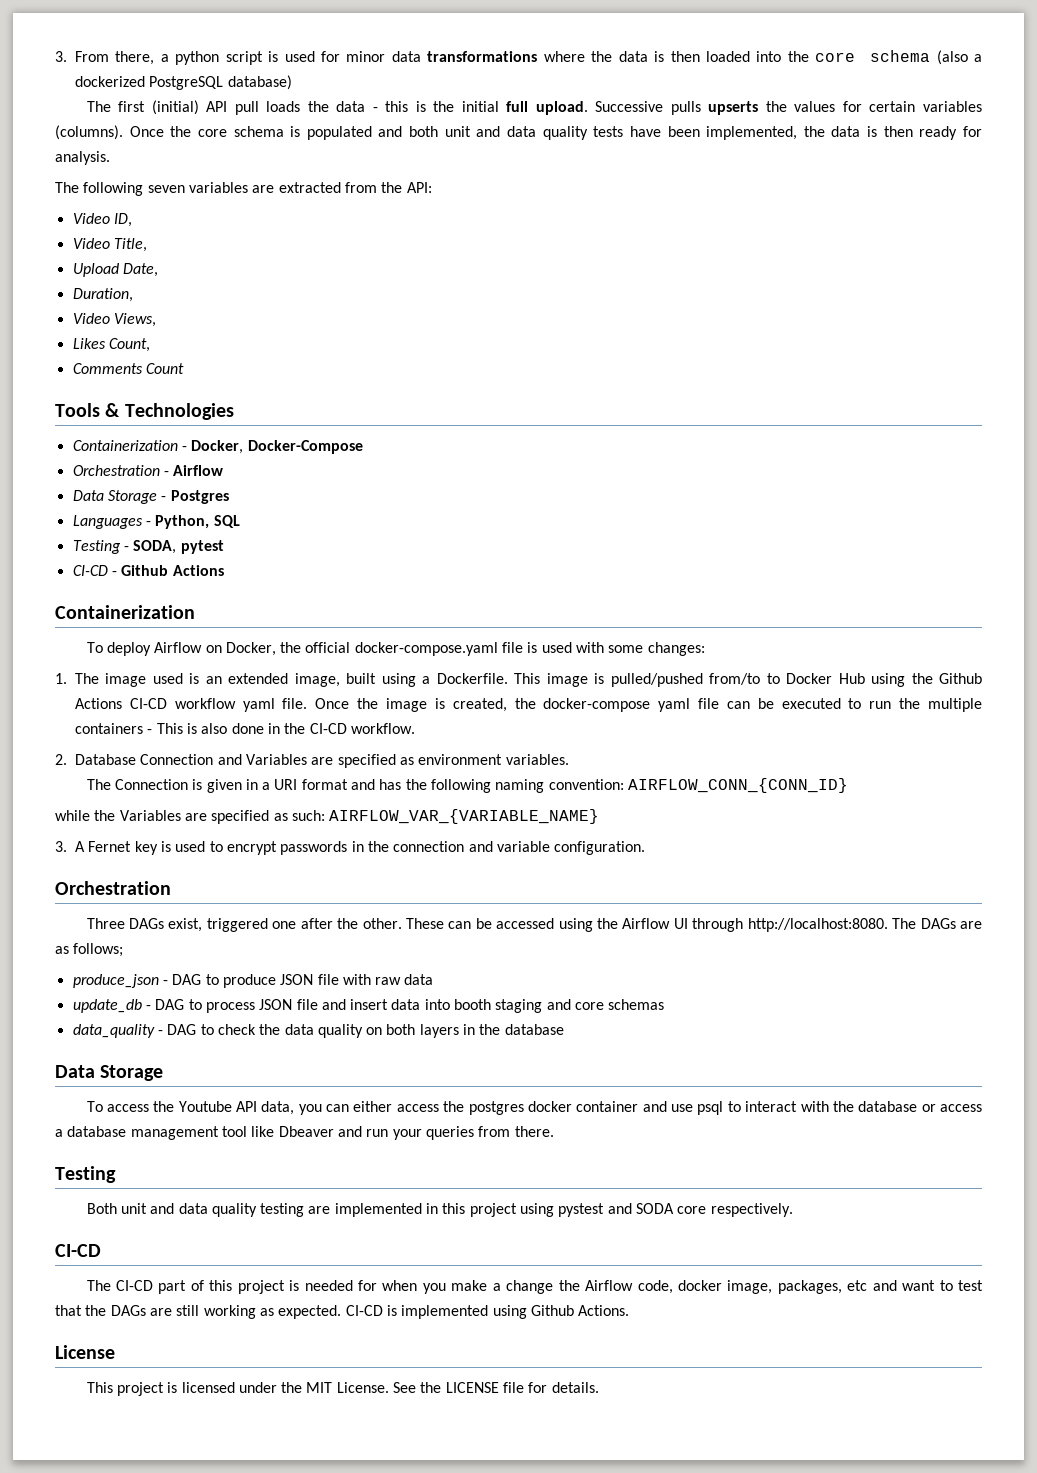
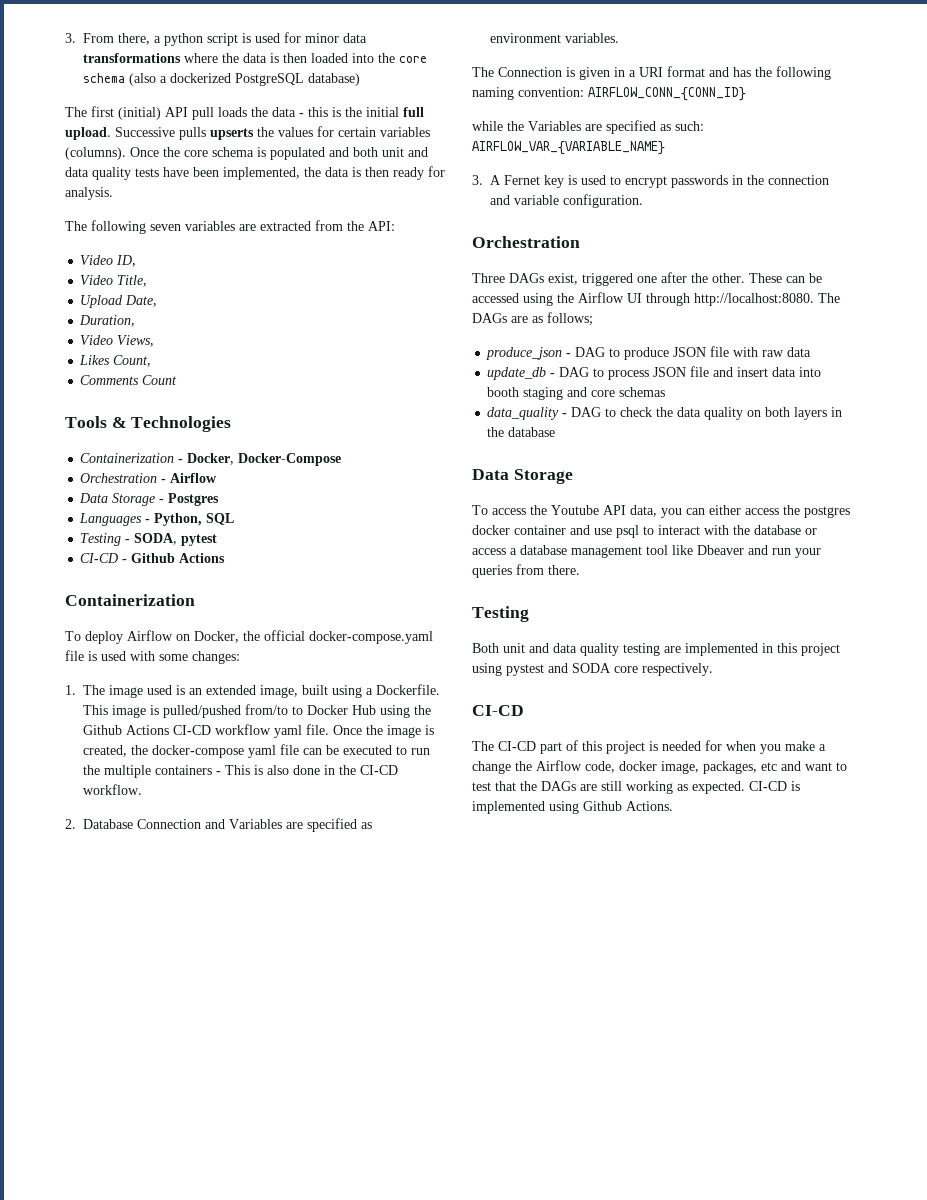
[55,1345,115,1359] [86,1382,599,1396] // License // This project is licensed under the MIT License. See the LICENSE file for details. -> (673, 806) none

